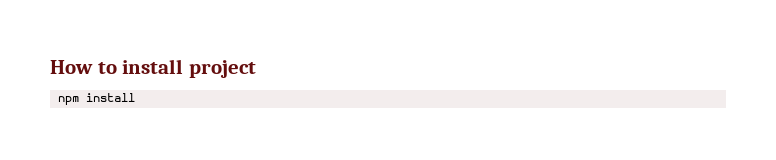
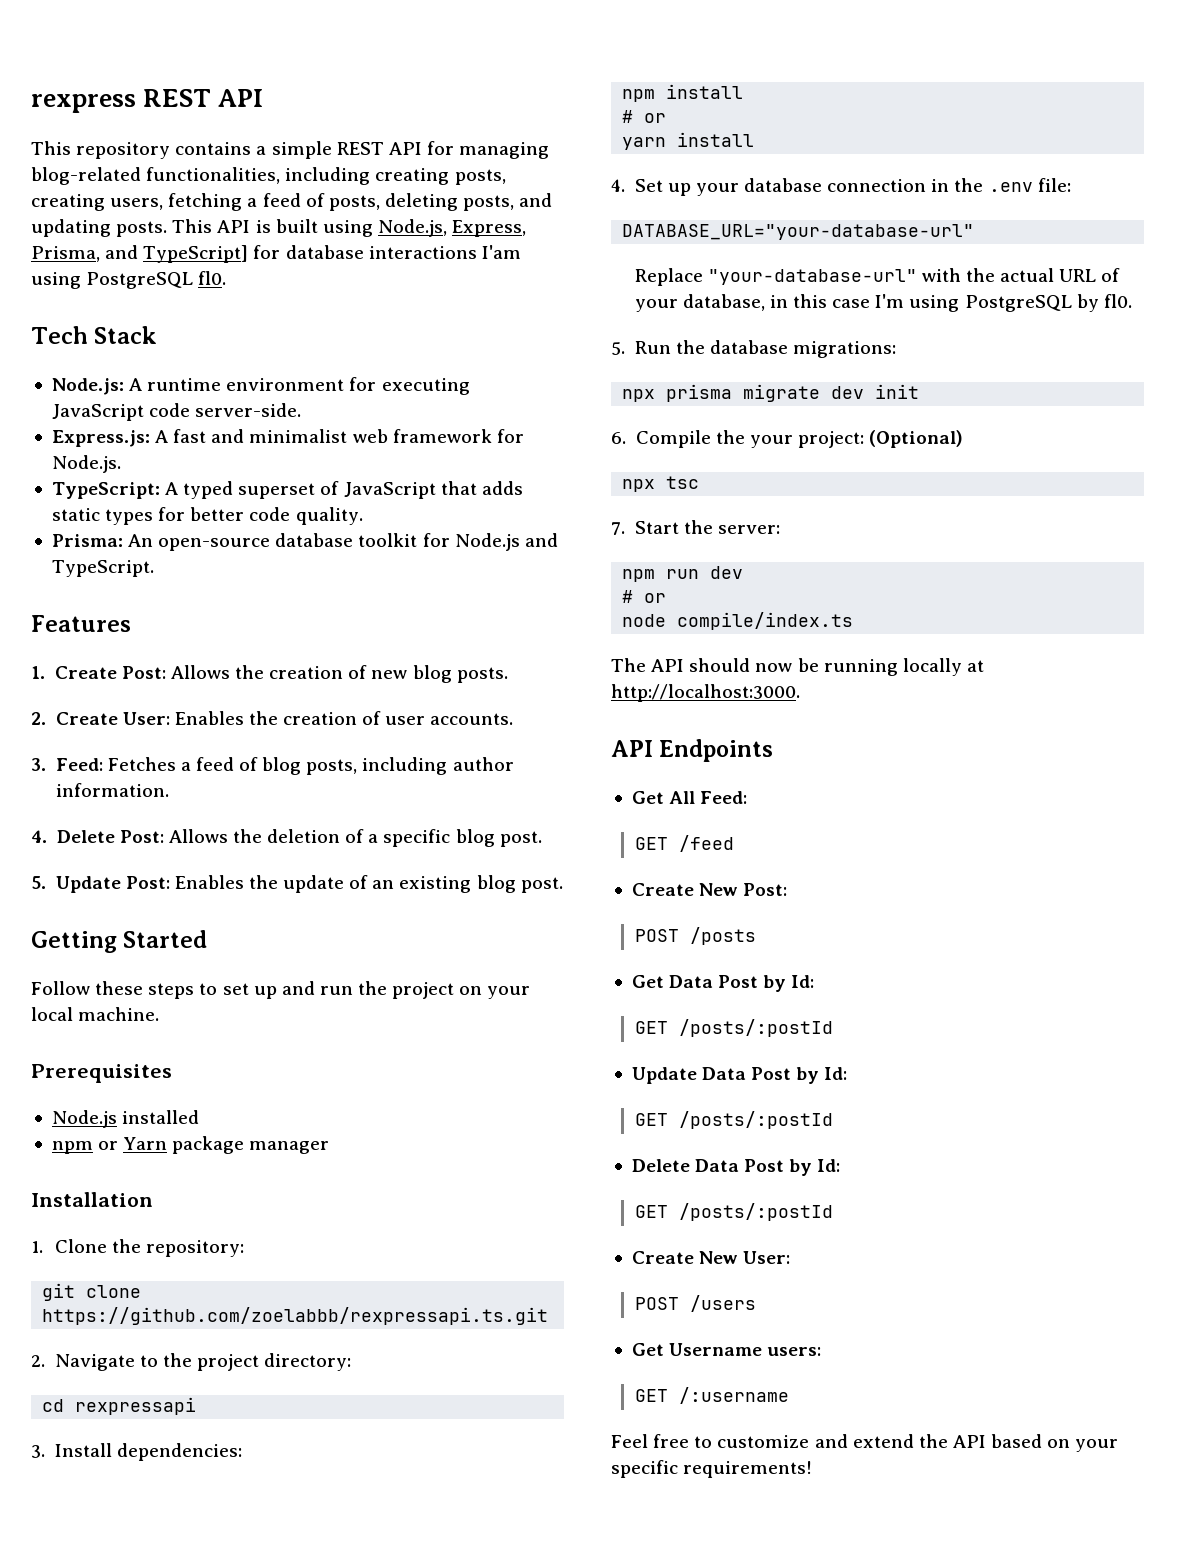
[50,59,257,78] [58,93,136,105] How to install project // npm install -> [31,89,264,113] [31,141,550,159] [31,167,506,185] [31,193,553,211] [31,219,527,237] [31,245,521,263] [31,271,227,289] [31,326,158,344] [51,377,470,395] [51,403,302,421] [51,429,524,447] [51,455,121,473] [51,481,523,499] [51,507,363,525] [51,533,558,551] [51,560,154,577] [31,615,131,632] [31,665,508,683] [31,711,514,725] [31,757,514,775] [55,783,169,797] [31,829,542,847] [31,875,563,893] [31,930,208,953] [31,981,531,999] [31,1007,160,1021] [31,1064,172,1083] [51,1110,200,1128] [51,1136,330,1154] [31,1192,153,1207] [31,1239,244,1257] [42,1283,142,1301] [42,1307,549,1325] [31,1353,352,1371] [42,1397,197,1415] [31,1443,242,1461] [622,84,744,102] [622,110,667,123] [622,132,755,150] [611,178,1071,196] [622,224,975,240] [634,268,1121,286] [634,294,1132,312] [611,340,897,358] [622,384,920,402] [611,430,964,448] [622,476,700,492] [611,520,780,535] [622,566,744,582] [622,590,667,603] [622,612,854,630] [611,658,984,676] [611,684,800,702] [611,739,774,762] [631,791,748,804] [634,835,734,852] [631,883,788,896] [634,927,756,945] [631,975,815,992] [634,1019,833,1037] [631,1067,848,1084] [634,1111,833,1129] [631,1159,841,1176] [634,1203,833,1221] [631,1251,791,1264] [634,1295,756,1312] [631,1343,822,1356] [634,1387,789,1404] [611,1434,1119,1452] [611,1460,813,1478] rexpress REST API // This repository contains a simple REST API for managing blog-related functionalities, including creating posts, creating users, fetching a feed of posts, deleting posts, and updating posts. This API is built using Node.js, Express, Prisma, and TypeScript] for database interactions I'am using PostgreSQL fl0. // Tech Stack // Node.js: A runtime environment for executing JavaScript code server-side. // Express.js: A fast and minimalist web framework for Node.js. // TypeScript: A typed superset of JavaScript that adds static types for better code quality. // Prisma: An open-source database toolkit for Node.js and TypeScript. // Features // 1. Create Post: Allows the creation of new blog posts. // 2. Create User: Enables the creation of user accounts. // 3. Feed: Fetches a feed of blog posts, including author information. // 4. Delete Post: Allows the deletion of a specific blog post. // 5. Update Post: Enables the update of an existing blog post. // Getting Started // Follow these steps to set up and run the project on your local machine. // Prerequisites // Node.js installed // npm or Yarn package manager // Installation // 1. Clone the repository: // git clone https://github.com/zoelabbb/rexpressapi.ts.git // 2. Navigate to the project directory: // cd rexpressapi // 3. Install dependencies: // npm install // # or // yarn install // 4. Set up your database connection in the .env file: // DATABASE_URL="your-database-url" // Replace "your-database-url" with the actual URL of your database, in this case I'm using PostgreSQL by fl0. // 5. Run the database migrations: // npx prisma migrate dev init // 6. Compile the your project: (Optional) // npx tsc // 7. Start the server: // npm run dev // # or // node compile/index.ts // The API should now be running locally at http://localhost:3000. // API Endpoints // Get All Feed: // GET /feed // Create New Post: // POST /posts // Get Data Post by Id: // GET /posts/:postId // Update Data Post by Id: // GET /posts/:postId // Delete Data Post by Id: // GET /posts/:postId // Create New User: // POST /users // Get Username users: // GET /:username // Feel free to customize and extend the API based on your specific requirements!

